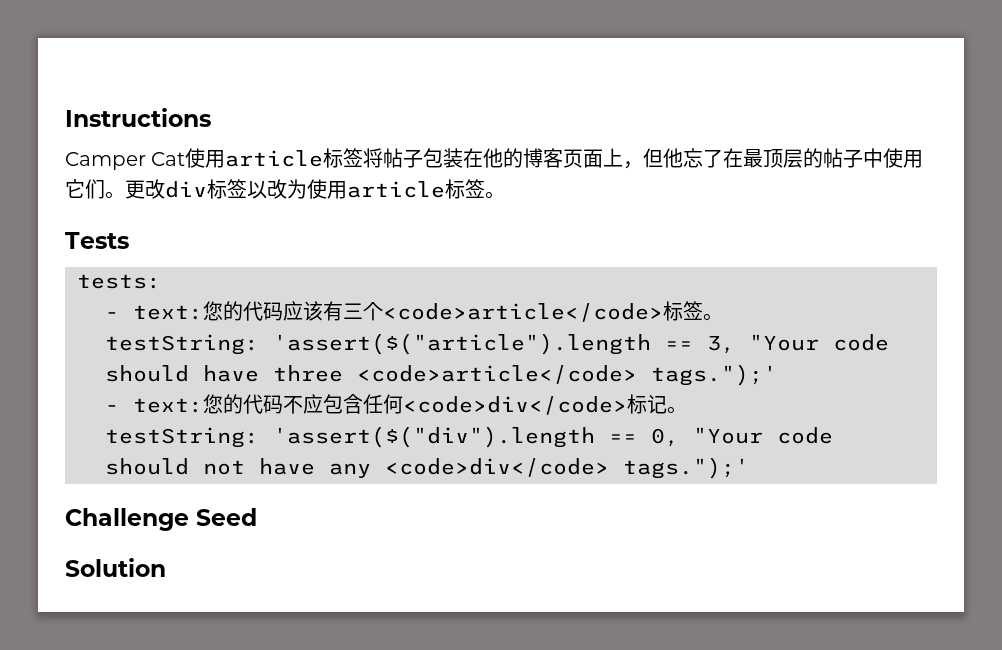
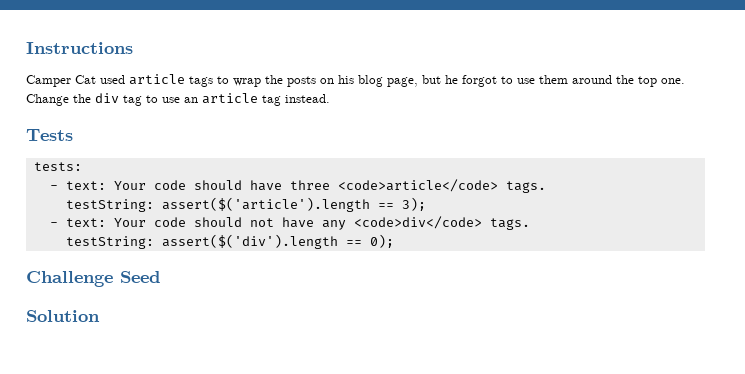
[185,148,924,169] [65,179,505,199] [65,232,129,249] [77,274,161,289] [105,301,723,322] [105,333,819,355] 使用article标签将帖子包装在他的博客页面上，但他忘了在最顶层的帖子中使用它们。更改div标签以改为使用article标签。 // Tests // tests: // - text:您的代码应该有三个<code>article</code>标签。 // testString: 'assert($("article").length == 3, "Your -> [100,74,685,87] [26,93,330,106] [26,129,73,141] [33,162,82,171] [49,181,146,190] used article tags to wrap the posts on his blog page, but he forgot to use them around the top one. Change the div tag to use an article tag instead. // Tests // tests: // - text: Your
[651,364,777,386] [105,394,687,415] [105,426,763,448] tags.");' // - text:您的代码不应包含任何<code>div</code>标记。 // testString: 'assert($("div").length == 0, "Your -> [505,181,546,193] [65,197,426,212] [49,218,146,227] tags. // testString: assert($('article').length == 3); // - text: Your
[623,457,749,479] tags.");' -> [489,218,530,230] [65,234,394,249] tags. // testString: assert($('div').length == 0);

